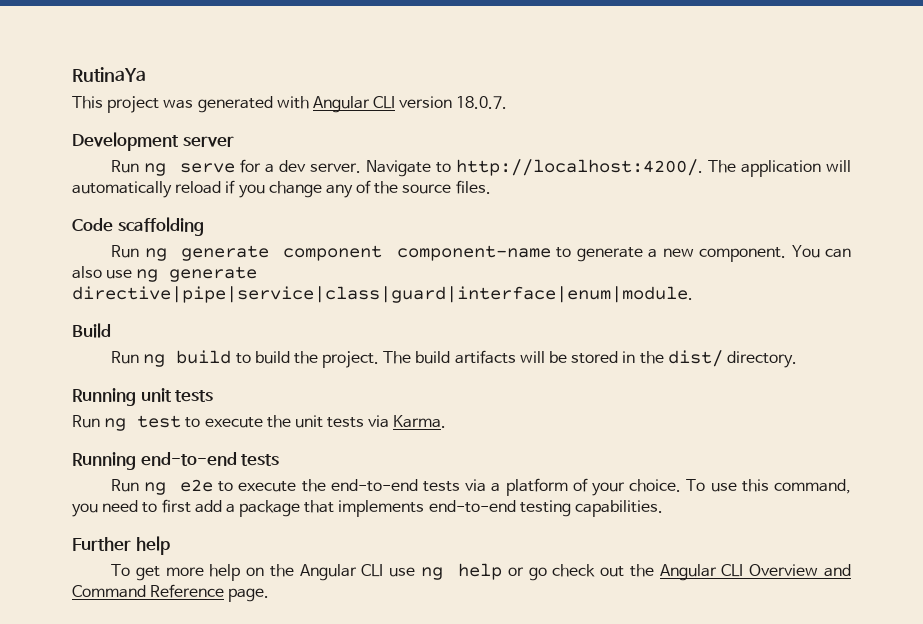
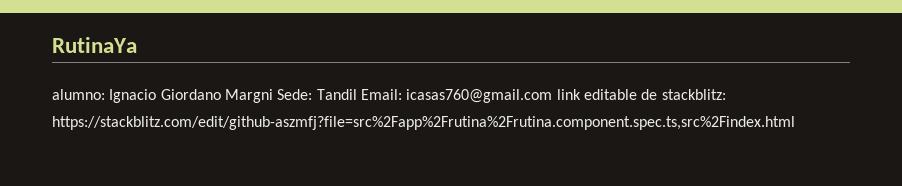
[72,96,508,113] [72,132,234,151] [111,159,851,177] [72,180,491,198] [72,217,204,236] [111,245,851,262] [72,266,258,282] [72,286,693,303] [72,323,111,338] [111,350,797,368] [72,388,214,406] [72,415,447,431] [72,452,280,470] [111,478,852,496] [72,499,664,517] [72,536,170,555] [111,563,851,581] [72,584,270,602] This project was generated with Angular CLI version 18.0.7. // Development server // Run ng serve for a dev server. Navigate to http://localhost:4200/. The application will automatically reload if you change any of the source files. // Code scaffolding // Run ng generate component component-name to generate a new component. You can also use ng generate directive|pipe|service|class|guard|interface|enum|module. // Build // Run ng build to build the project. The build artifacts will be stored in the dist/ directory. // Running unit tests // Run ng test to execute the unit tests via Karma. // Running end-to-end tests // Run ng e2e to execute the end-to-end tests via a platform of your choice. To use this command, you need to first add a package that implements end-to-end testing capabilities. // Further help // To get more help on the Angular CLI use ng help or go check out the Angular CLI Overview and Command Reference page. -> [52,89,726,103] [52,116,795,130] alumno: Ignacio Giordano Margni Sede: Tandil Email: icasas760@gmail.com link editable de stackblitz: https://stackblitz.com/edit/github-aszmfj?file=src%2Fapp%2Frutina%2Frutina.component.spec.ts,src%2Findex.html

